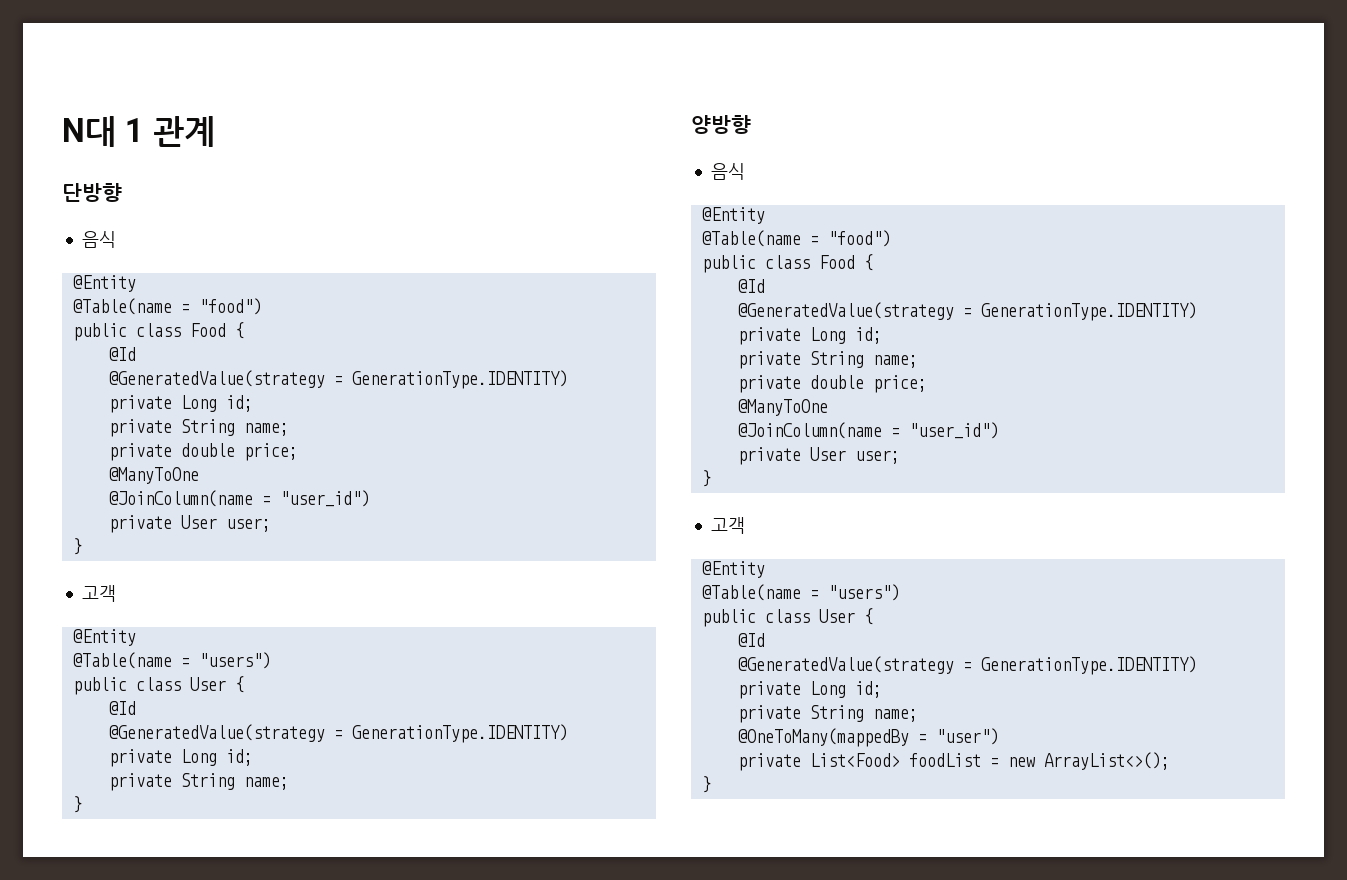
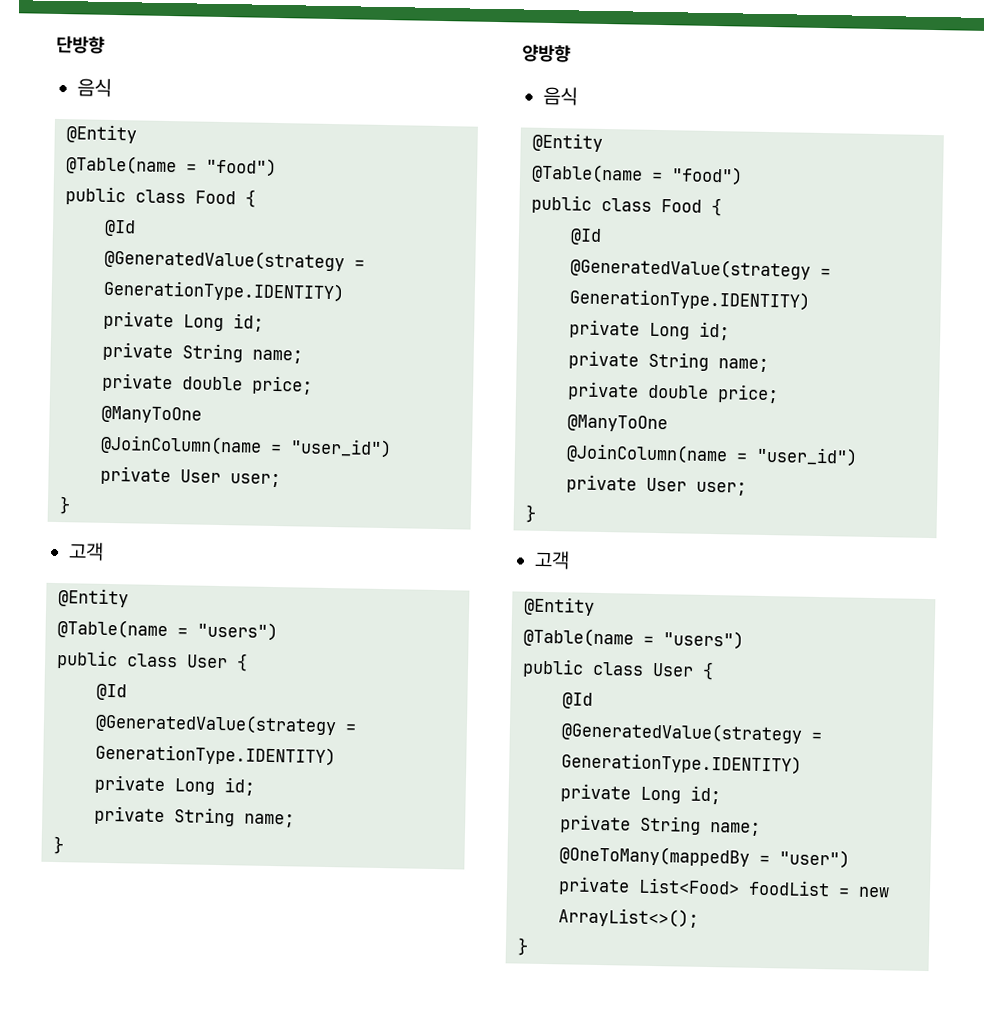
[62,116,215,147] N대 1 관계 // -> (56, 44) none

